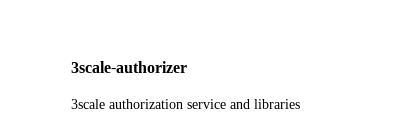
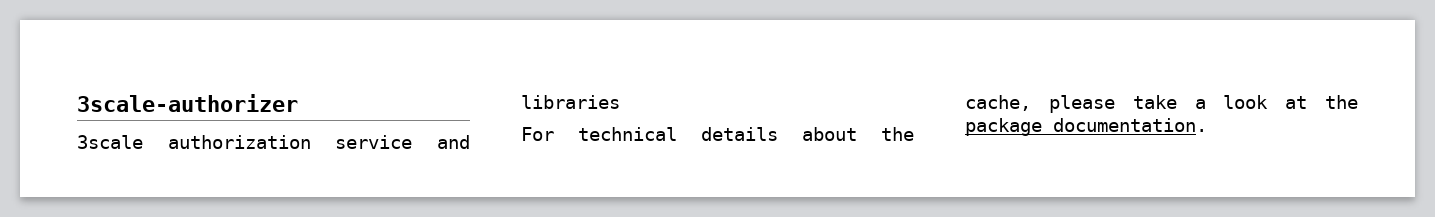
(300, 104) none -> [521,127,914,141] [965,95,1358,113] [965,118,1207,136] // For technical details about the cache, please take a look at the package documentation.

